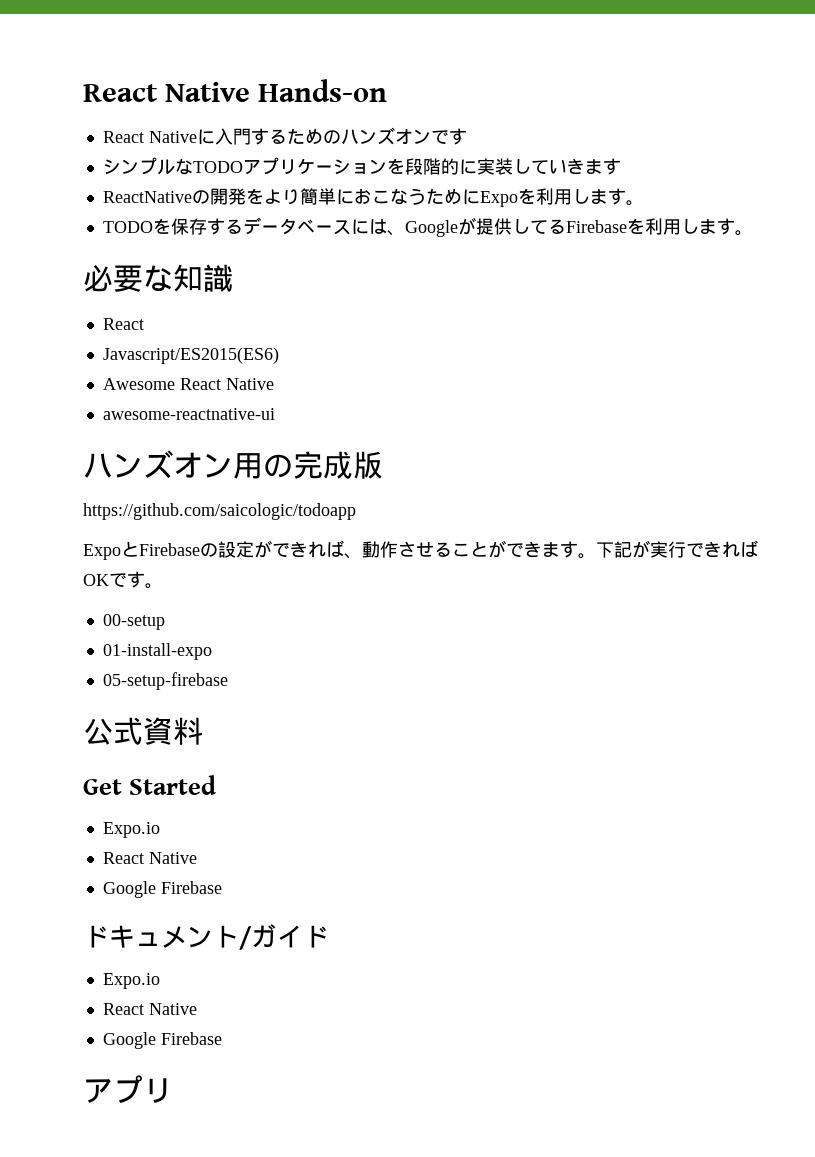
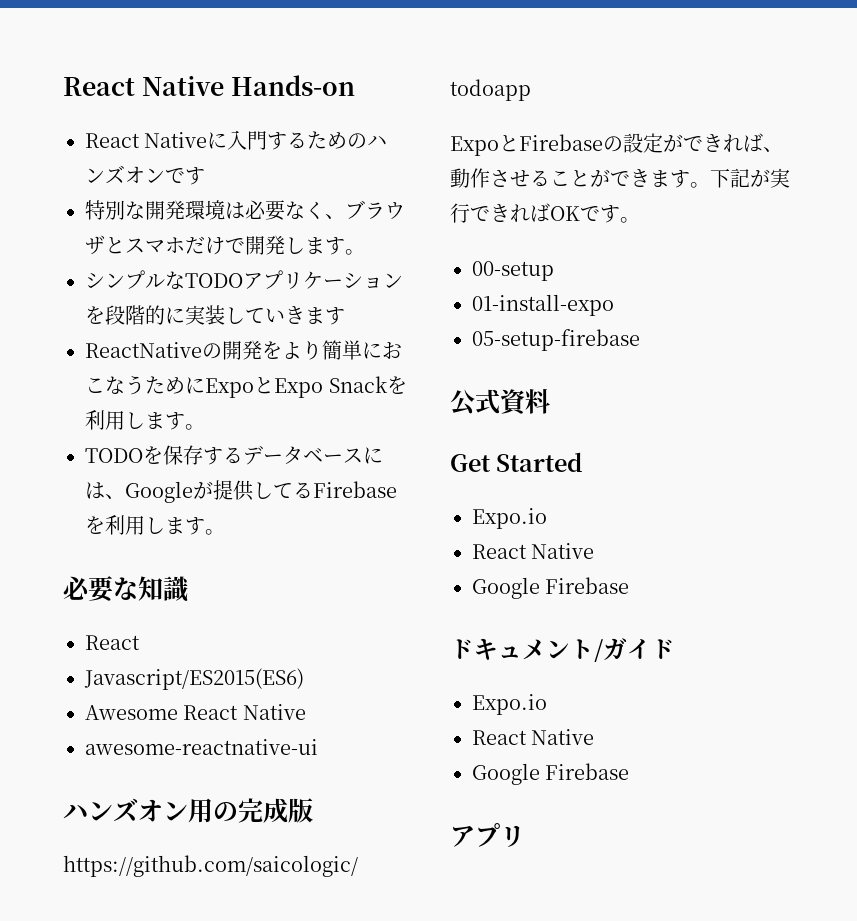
(467, 136) none -> [85,200,405,221] [85,235,365,255] // 特別な開発環境は必要なく、ブラウザとスマホだけで開発します。
(518, 199) none -> [254,376,388,398] とExpo Snack

